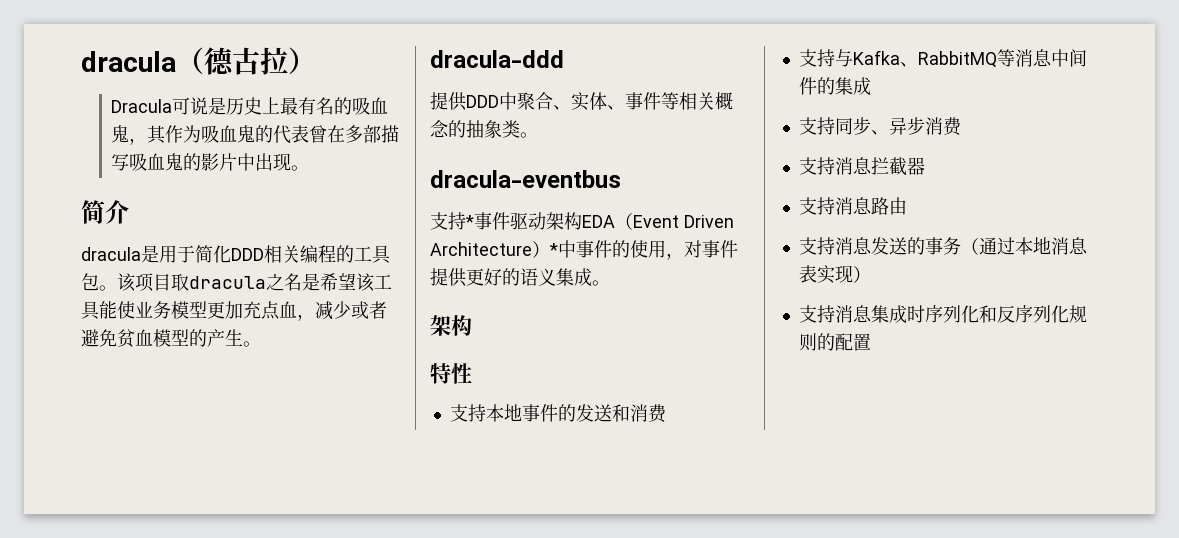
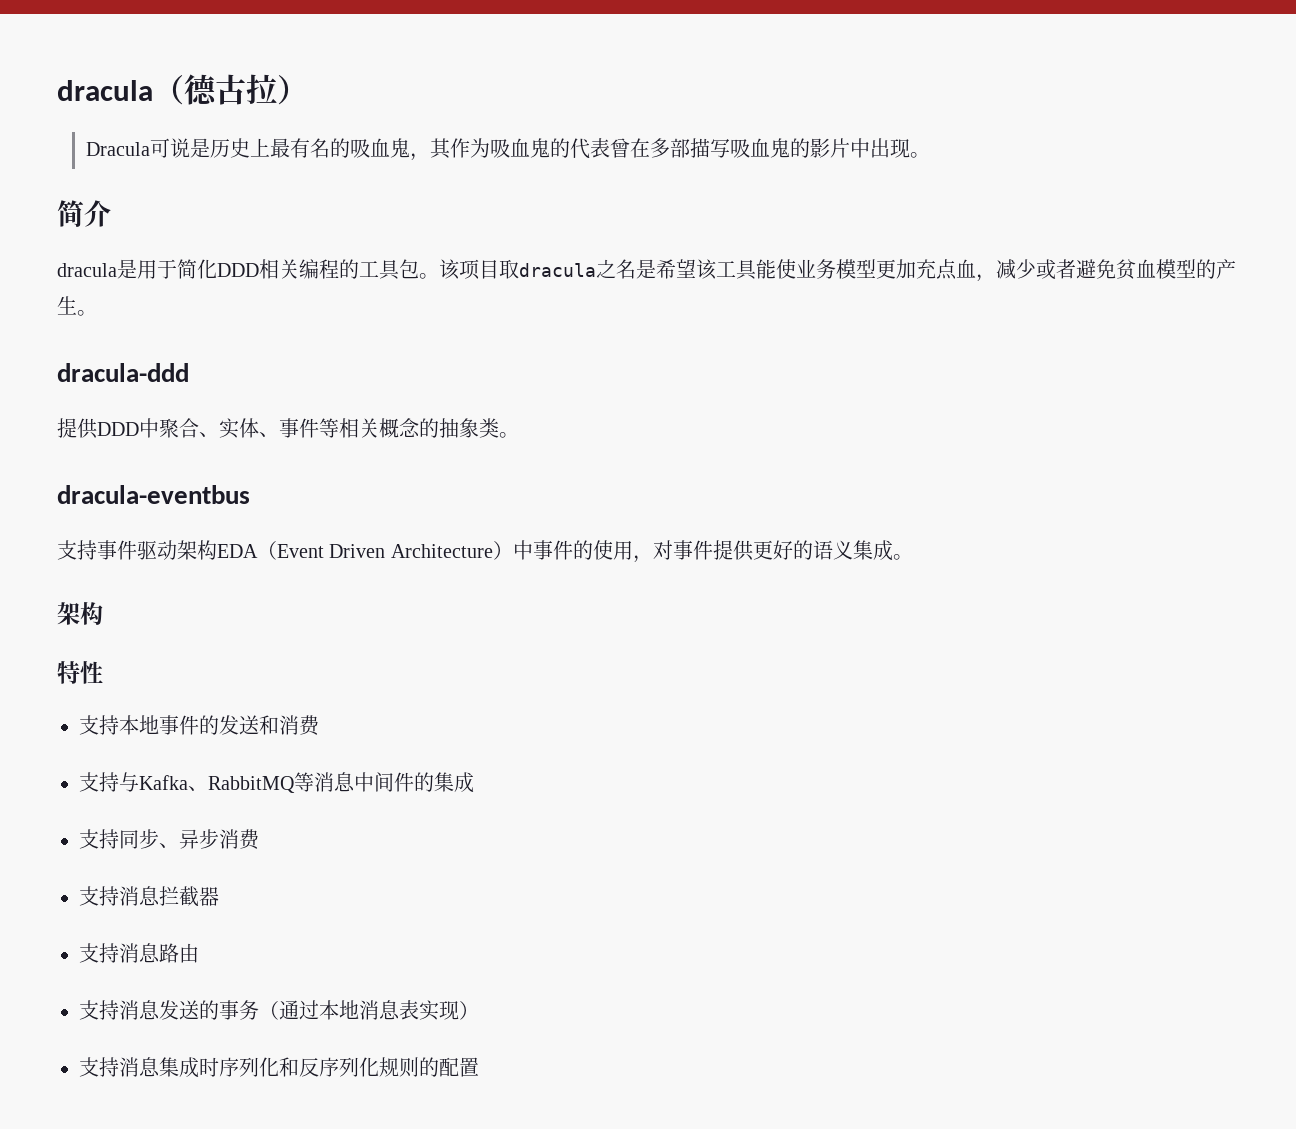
[465,215,474,228] * -> (97, 550) none
[549,243,558,256] * -> (513, 550) none

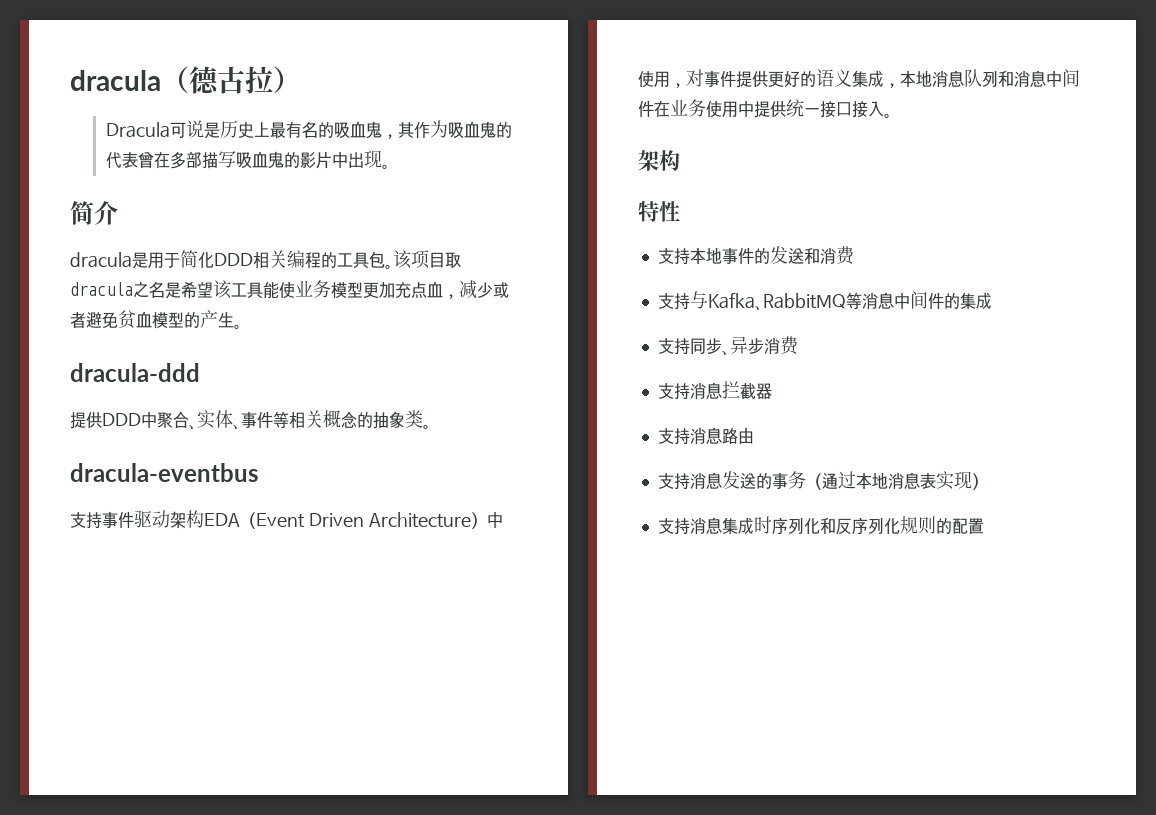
[532,540,593,560] 事件的 -> (503, 520) none
(893, 550) none -> [884,69,1080,88] [638,99,884,118] ，本地消息队列和消息中间件在业务使用中提供统一接口接入

